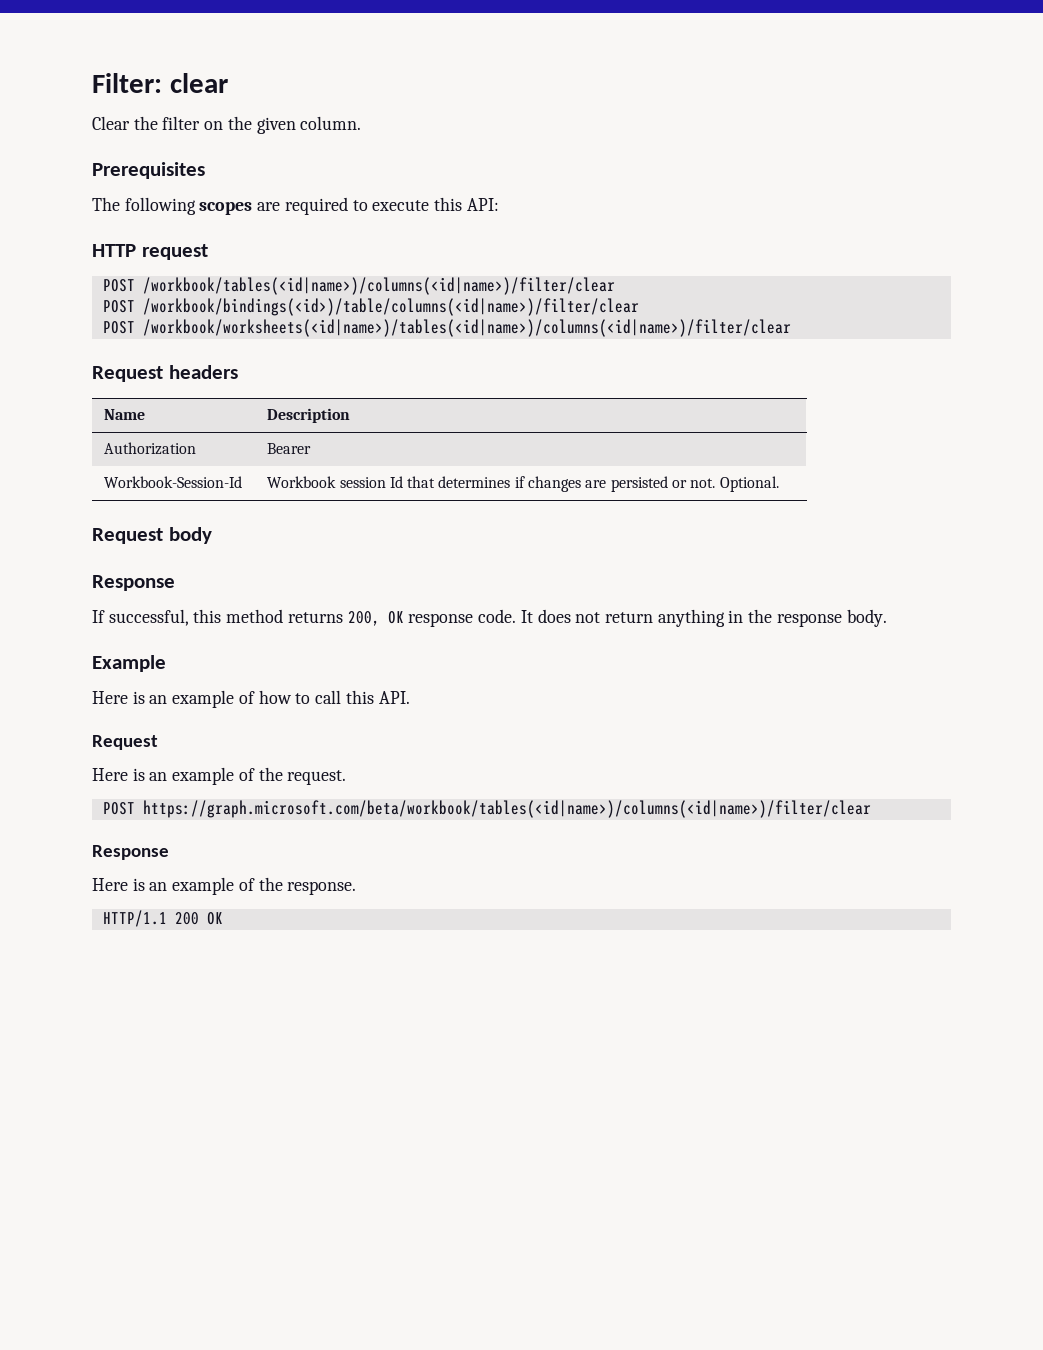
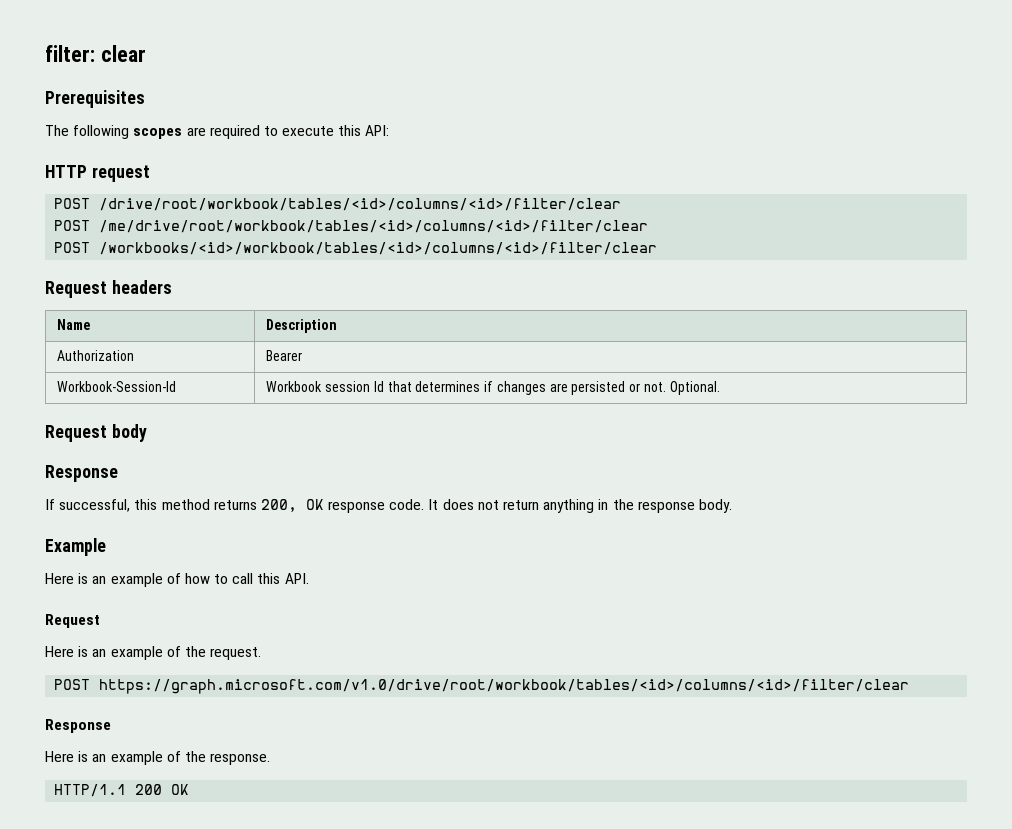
[92,73,162,93] Filter: -> [45,45,95,62] filter:
[92,116,362,134] // Clear the filter on the given column. -> (146, 53) none
[142,277,615,295] [102,298,639,316] [102,319,791,337] /workbook/tables(<id|name>)/columns(<id|name>)/filter/clear // POST /workbook/bindings(<id>)/table/columns(<id|name>)/filter/clear // POST /workbook/worksheets(<id|name>)/tables(<id|name>)/columns(<id|name>)/filter/clear -> [99,198,622,211] [54,220,649,233] [54,242,658,255] /drive/root/workbook/tables/<id>/columns/<id>/filter/clear // POST /me/drive/root/workbook/tables/<id>/columns/<id>/filter/clear // POST /workbooks/<id>/workbook/tables/<id>/columns/<id>/filter/clear
[142,800,871,818] https://graph.microsoft.com/beta/workbook/tables(<id|name>)/columns(<id|name>)/filter/clear -> [99,679,910,694] https://graph.microsoft.com/v1.0/drive/root/workbook/tables/<id>/columns/<id>/filter/clear

